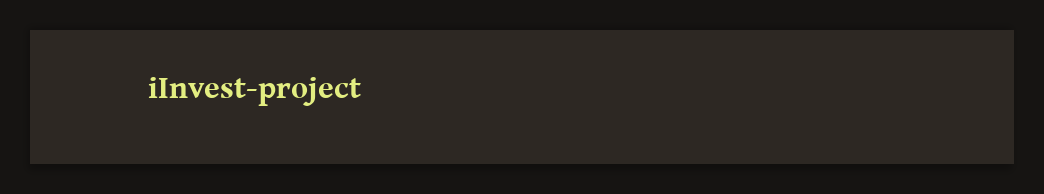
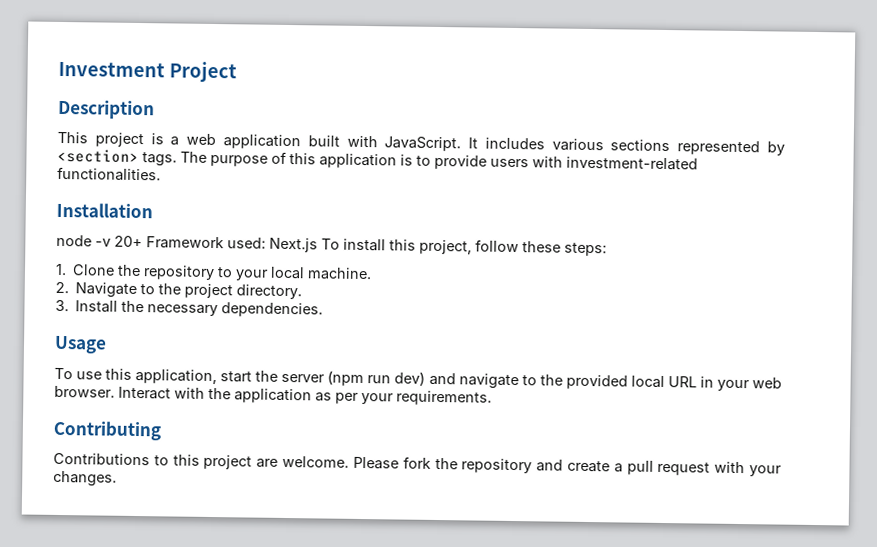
[148,77,361,106] iInvest-project -> [58,61,237,83] [58,99,155,120] [57,131,786,156] [57,148,698,171] [57,166,161,182] [56,202,153,219] [56,234,607,257] [55,263,373,281] [55,281,303,300] [55,299,324,318] [54,335,107,354] [54,367,782,392] [54,385,492,406] [53,420,162,441] [53,452,782,477] [53,470,117,487] Investment Project // Description // This project is a web application built with JavaScript. It includes various sections represented by <section> tags. The purpose of this application is to provide users with investment-related functionalities. // Installation // node -v 20+ Framework used: Next.js To install this project, follow these steps: // 1. Clone the repository to your local machine. // 2. Navigate to the project directory. // 3. Install the necessary dependencies. // Usage // To use this application, start the server (npm run dev) and navigate to the provided local URL in your web browser. Interact with the application as per your requirements. // Contributing // Contributions to this project are welcome. Please fork the repository and create a pull request with your changes.

